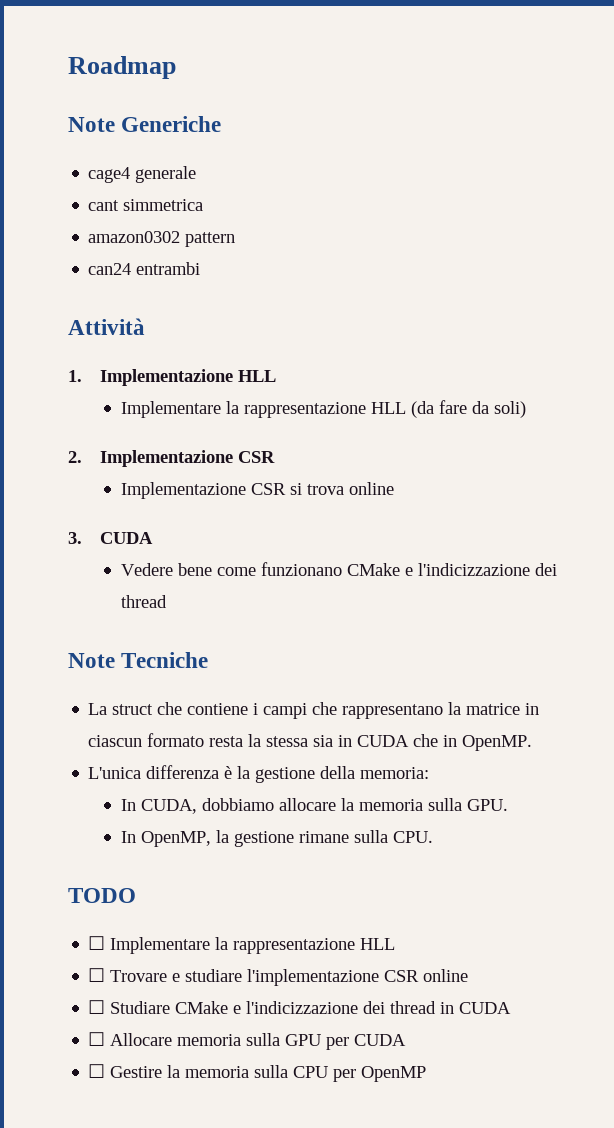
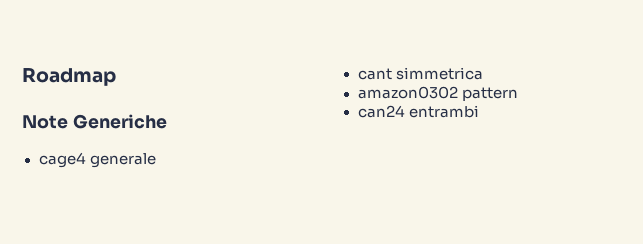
[68,318,145,335] [68,369,277,386] [120,400,526,418] [68,450,276,467] [120,482,394,499] [68,532,154,544] [120,562,557,576] [120,595,167,608] [68,652,209,668] [88,702,540,719] [88,733,533,751] [88,765,430,783] [120,798,508,814] [120,830,433,847] [68,888,136,903] [88,936,396,954] [88,968,469,986] [88,1000,512,1014] [88,1032,407,1050] [88,1064,427,1082] // Attività // 1. Implementazione HLL // Implementare la rappresentazione HLL (da fare da soli) // 2. Implementazione CSR // Implementazione CSR si trova online // 3. CUDA // Vedere bene come funzionano CMake e l'indicizzazione dei thread // Note Tecniche // La struct che contiene i campi che rappresentano la matrice in ciascun formato resta la stessa sia in CUDA che in OpenMP. // L'unica differenza è la gestione della memoria: // In CUDA, dobbiamo allocare la memoria sulla GPU. // In OpenMP, la gestione rimane sulla CPU. // TODO // ☐ Implementare la rappresentazione HLL // ☐ Trovare e studiare l'implementazione CSR online // ☐ Studiare CMake e l'indicizzazione dei thread in CUDA // ☐ Allocare memoria sulla GPU per CUDA // ☐ Gestire la memoria sulla CPU per OpenMP -> (479, 111) none

